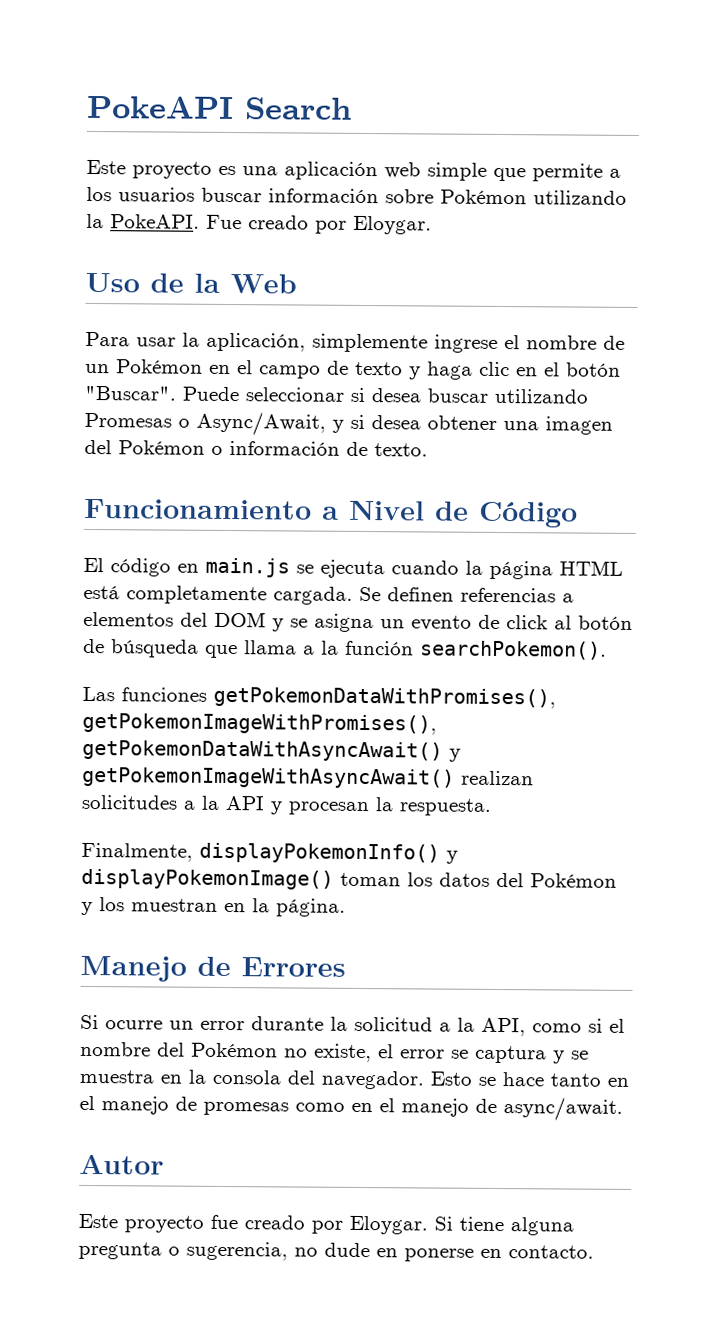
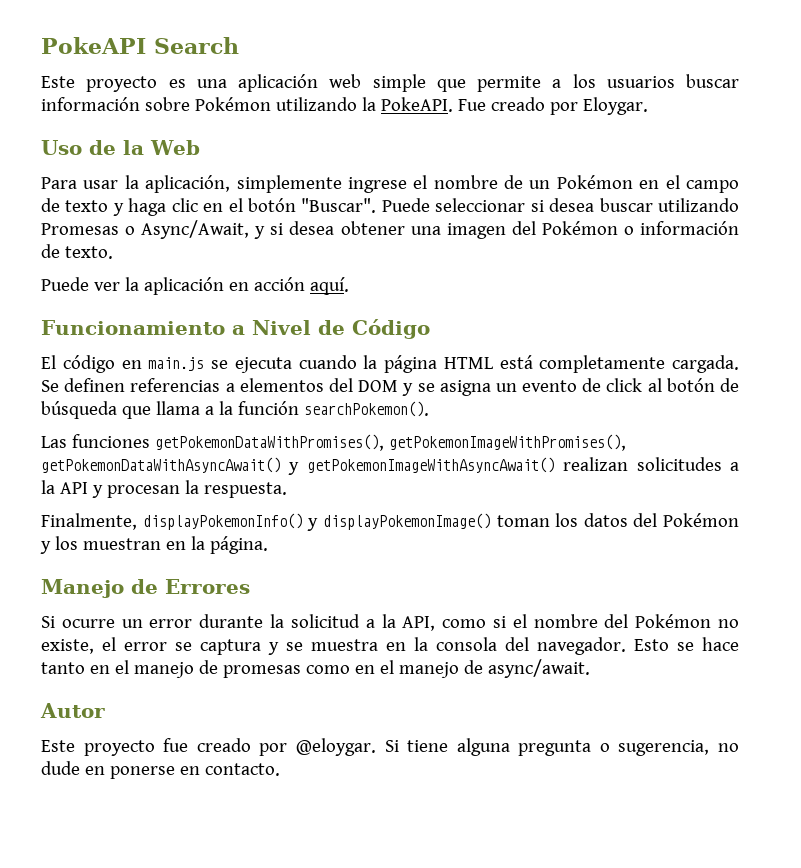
(428, 450) none -> [41,277,349,295] // Puede ver la aplicación en acción aquí.
[349,1215,428,1235] Eloygar. -> [295,738,376,756] @eloygar.

